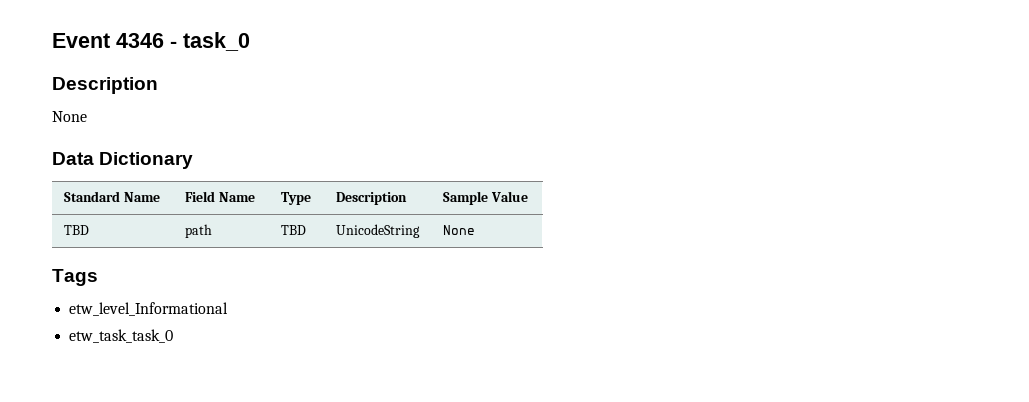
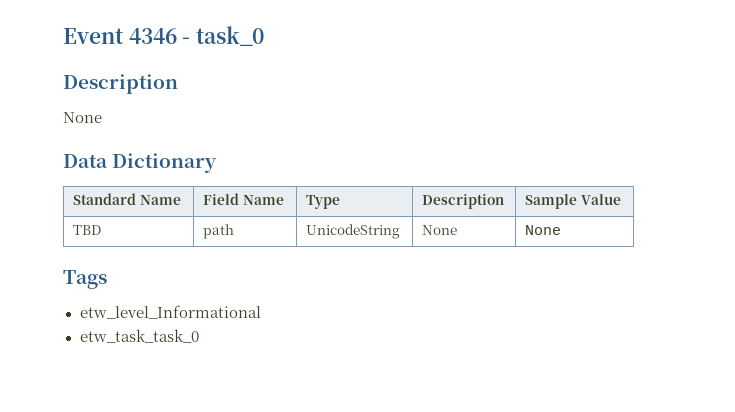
[280,225,306,235] [335,224,420,238] TBD | UnicodeString -> [306,224,401,239] [422,225,458,235] UnicodeString | None

